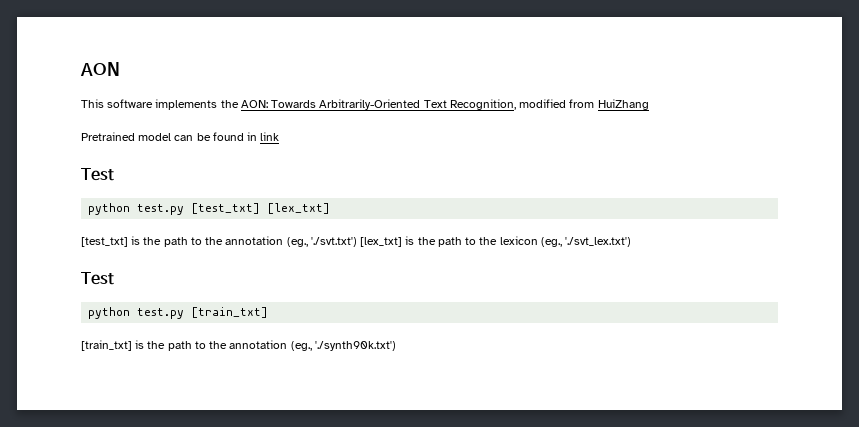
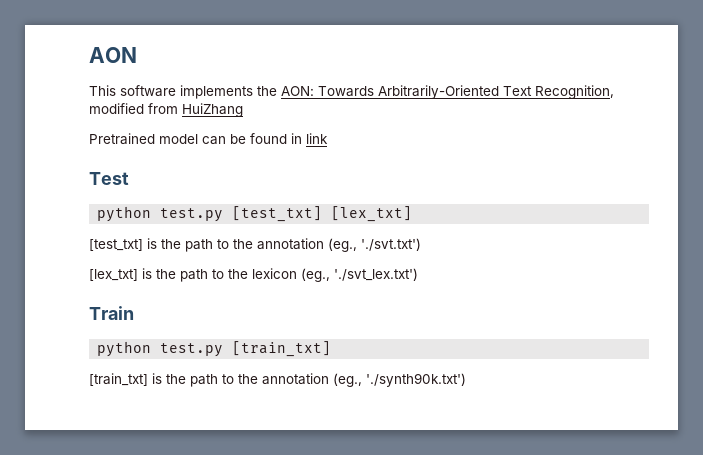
(357, 242) none -> (421, 244) //
[81,272,114,285] Test -> [89,306,134,320] Train

